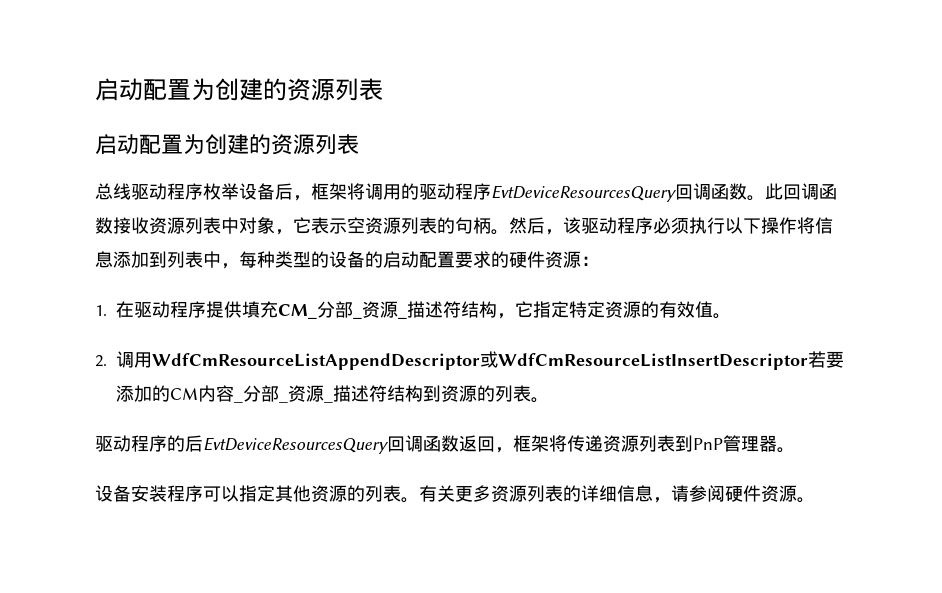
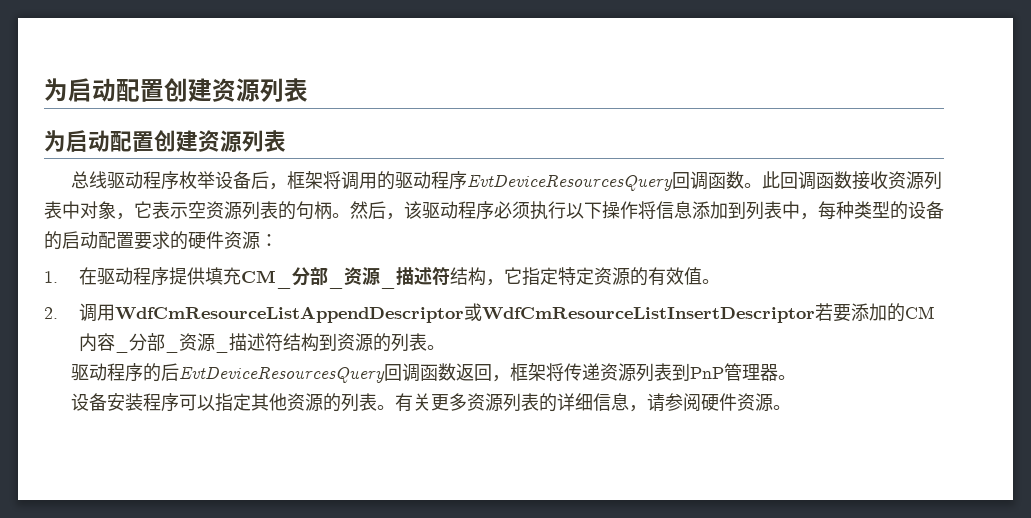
[95,78,383,101] [95,134,271,155] 启动配置为创建的资源列表 // 启动配置为创建的 -> [44,78,308,102] [44,130,198,152] 为启动配置创建资源列表 // 为启动配置创建

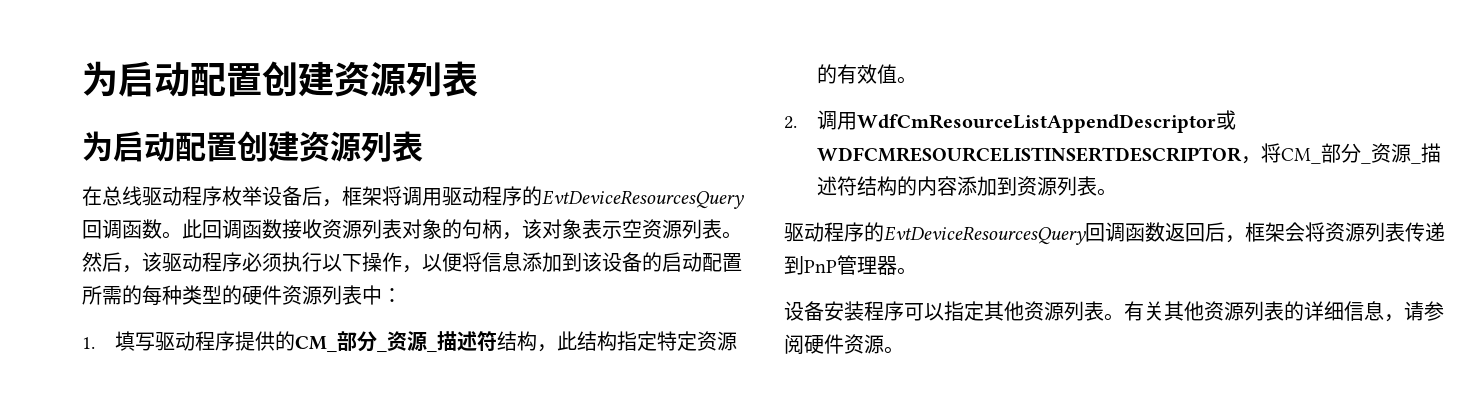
(286, 141) none -> [82,186,102,206] 在
[376,171,467,190] 的驱动程序 -> [442,186,542,206] 驱动程序的
[62,201,152,220] 中对象，它 -> [402,219,582,240] 对象的句柄，该对象
[278,201,332,220] 的句柄 -> (722, 229) none
(638, 210) none -> [402,252,462,273] ，以便
[746,201,944,220] [44,231,170,250] 列表中，每种类型的设备的启动配置要求 -> [582,252,742,272] [82,285,222,306] 该设备的启动配置所需的每种类型
(260, 240) none -> [322,285,382,305] 列表中
[79,267,98,285] 在 -> [115,331,156,351] 填写
[205,267,329,289] 填充CM_分部 -> [275,331,378,353] 的CM_部分
[504,267,523,284] 它 -> [557,331,618,351] 此结构
[482,303,935,323] [79,333,392,353] WdfCmResourceListInsertDescriptor若要添加的CM内容_分部_资源_描述符结构到资源的 -> [817,143,1442,164] [817,176,1058,196] WDFCMRESOURCELISTINSERTDESCRIPTOR，将CM_部分_资源_描述符结构的内容添加到资源
[160,363,179,381] 后 -> (884, 232) none
[491,363,672,382] ，框架将传递资源列表 -> [1205,222,1445,243] 后，框架会将资源列表传递
[322,393,341,412] 的 -> (1064, 311) none
[430,393,467,411] 更多 -> [1164,301,1204,321] 其他

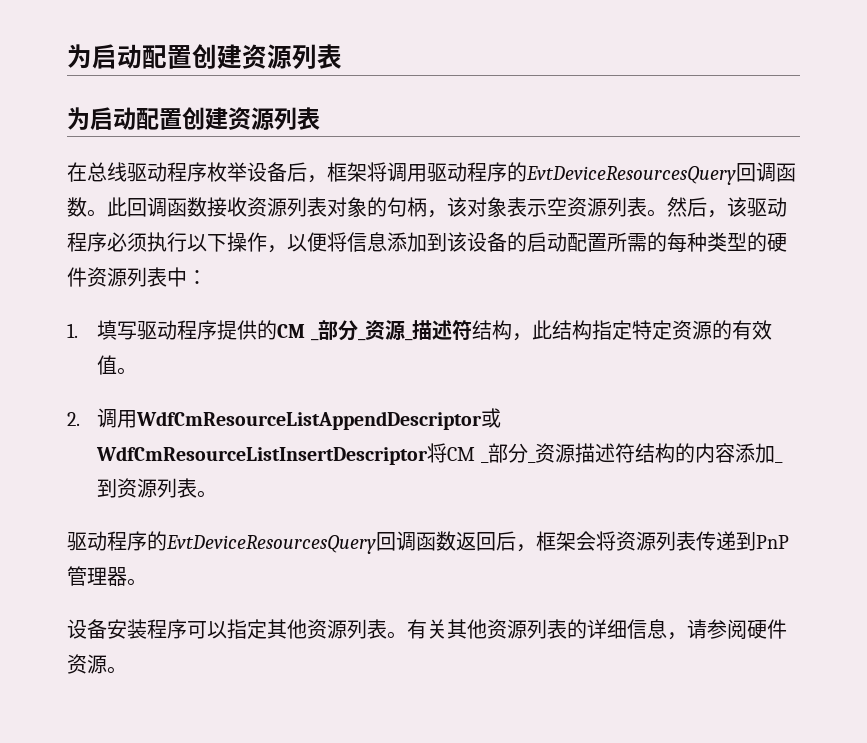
[295,336,338,353] CM_ -> [277,324,306,338] [310,338,319,341] CM _
[817,143,1422,164] WDFCMRESOURCELISTINSERTDESCRIPTOR，将CM_部分_资源_ -> [96,443,476,465] [480,443,575,463] WdfCmResourceListInsertDescriptor将CM _部分_资源
(998, 186) none -> [774,461,783,463] _

